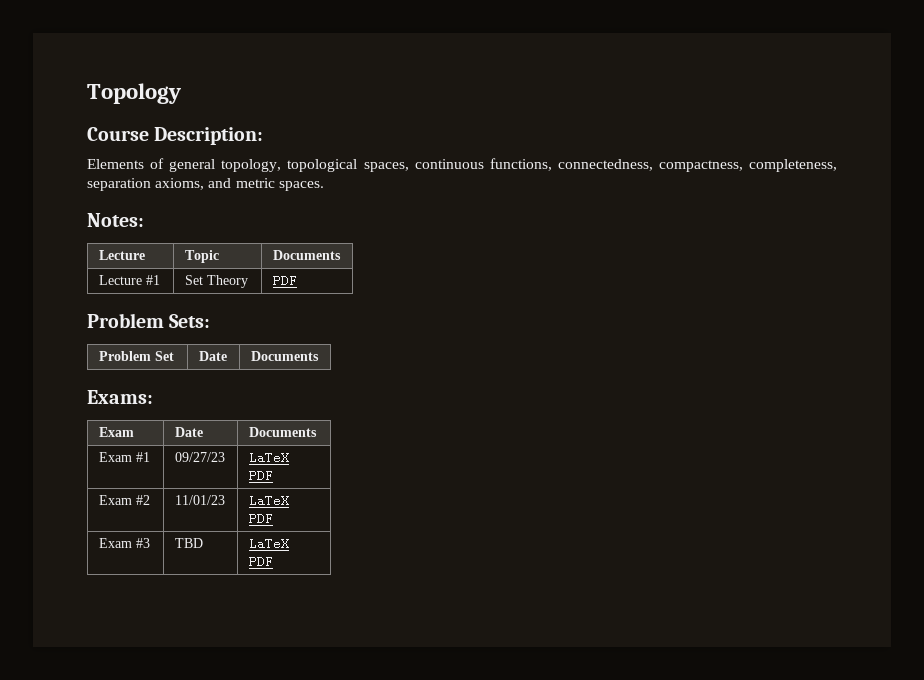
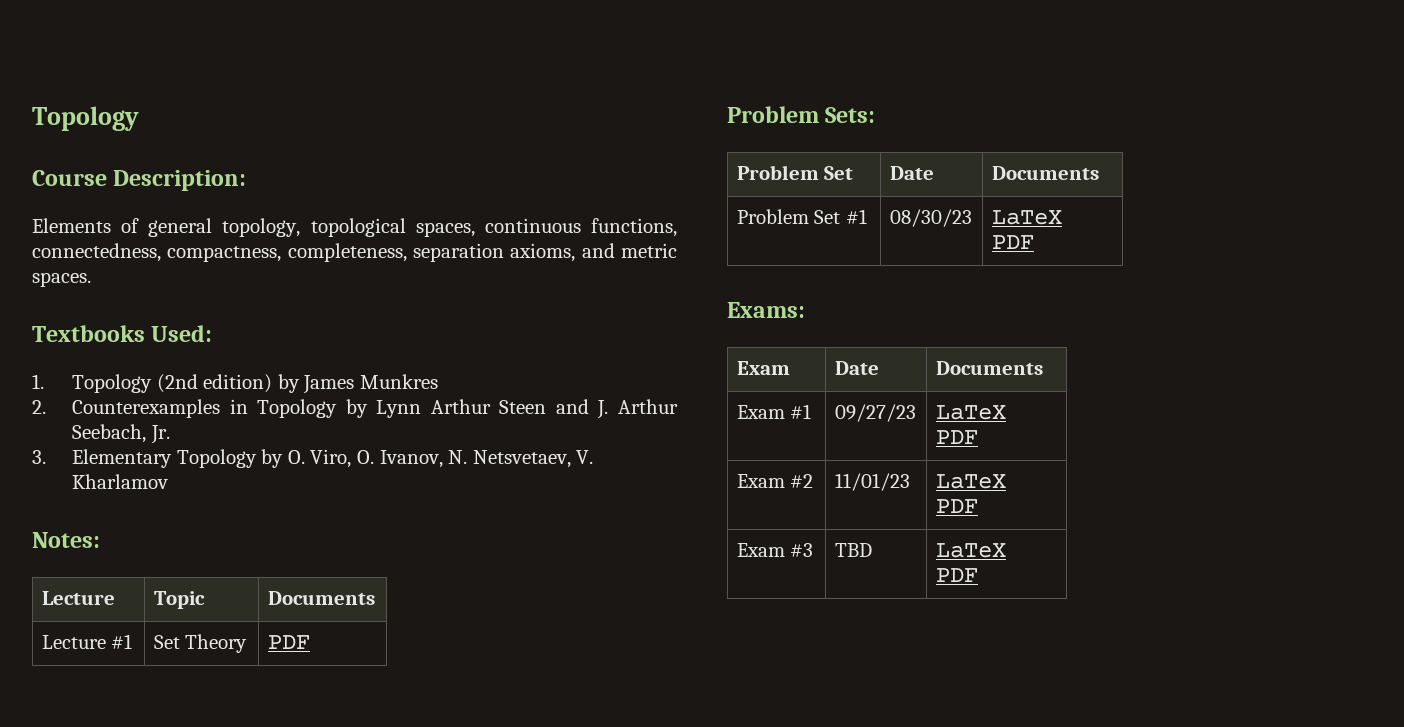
(324, 186) none -> [32,325,213,342] [32,374,438,394] [32,399,678,419] [72,424,170,444] [32,449,594,468] [72,474,169,489] // Textbooks Used: // 1. Topology (2nd edition) by James Munkres // 2. Counterexamples in Topology by Lynn Arthur Steen and J. Arthur Seebach, Jr. // 3. Elementary Topology by O. Viro, O. Ivanov, N. Netsvetaev, V. Kharlamov
(319, 356) none -> [736,209,867,224] [889,209,972,227] [991,210,1062,225] [991,235,1034,249] // Problem Set #1 | 08/30/23 | LaTeX PDF

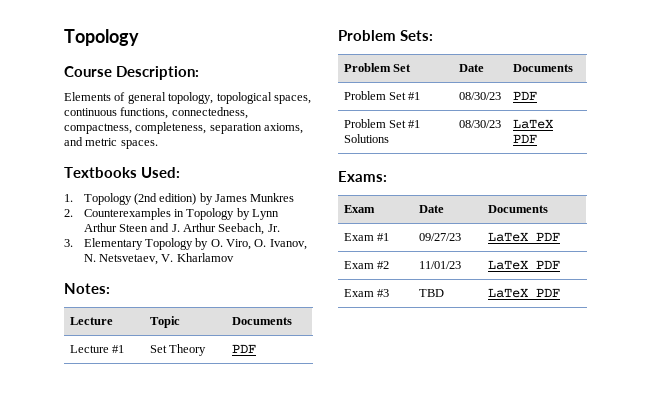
(972, 218) none -> [512,91,537,100] [343,119,421,128] [343,134,389,143] [458,120,501,128] | PDF // Problem Set #1 Solutions | 08/30/23

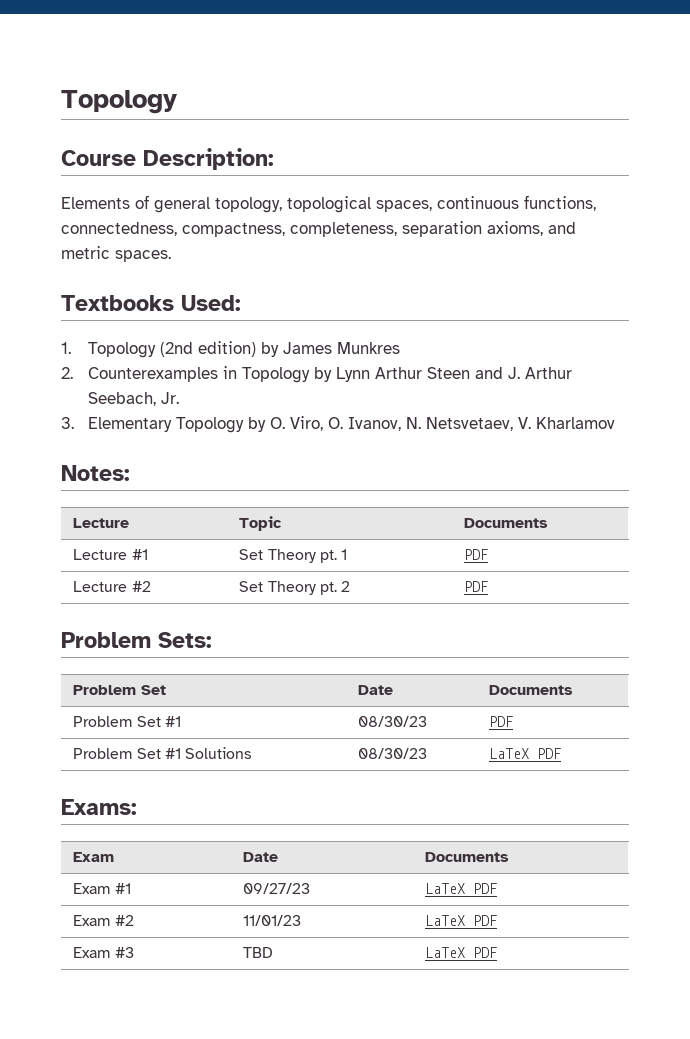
(207, 350) none -> [319,549,348,563] [464,549,489,560] [73,581,151,592] [239,581,351,595] pt. 1 | PDF // Lecture #2 | Set Theory pt. 2

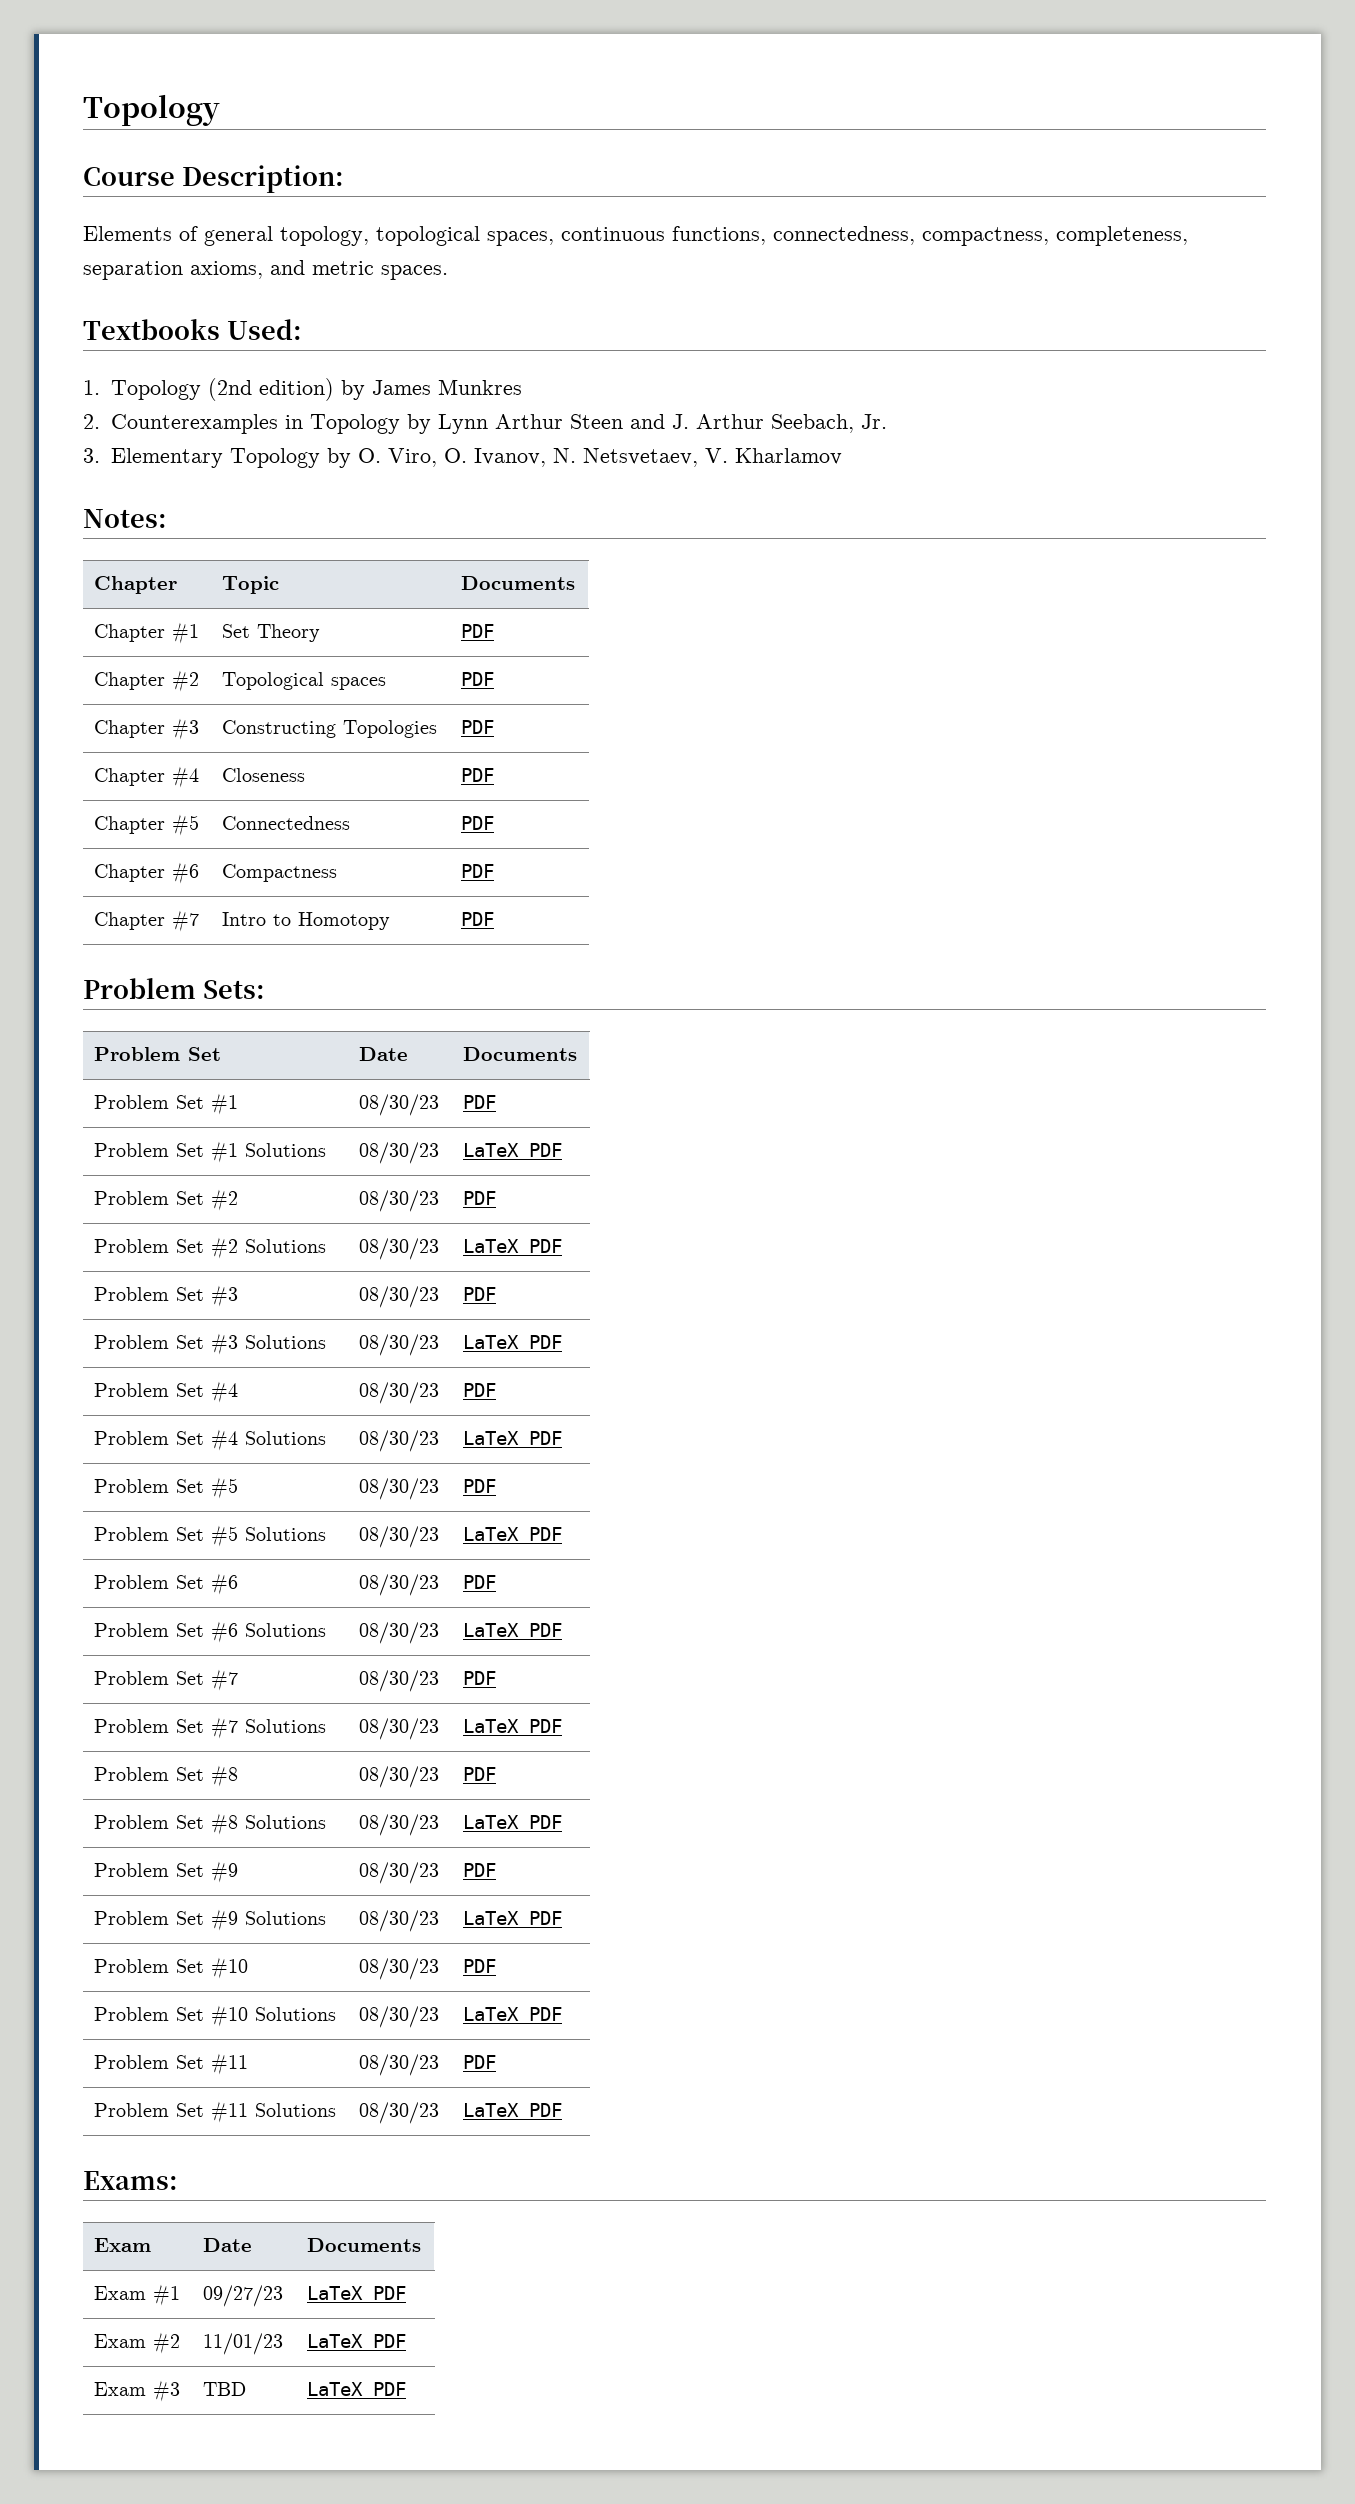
[73,518,130,528] Lecture -> [94,576,178,594] Chapter
[73,549,128,560] Lecture -> [94,624,166,642] Chapter
[319,549,348,563] [464,549,489,560] [73,581,151,592] [239,581,351,595] pt. 1 | PDF // Lecture #2 | Set Theory pt. 2 -> [461,624,495,638] [94,670,200,692] [222,672,387,690] [461,672,495,686] [94,718,200,740] [222,720,438,738] [461,720,495,734] [94,766,200,788] [222,768,306,782] [461,768,495,782] [94,814,200,836] [222,816,351,830] [461,816,495,830] [94,862,200,884] [222,864,338,882] [461,864,495,878] [94,910,200,932] [222,912,391,930] | PDF // Chapter #2 | Topological spaces | PDF // Chapter #3 | Constructing Topologies | PDF // Chapter #4 | Closeness | PDF // Chapter #5 | Connectedness | PDF // Chapter #6 | Compactness | PDF // Chapter #7 | Intro to Homotopy
(562, 753) none -> [94,1189,239,1211] [359,1190,440,1212] [463,1191,497,1205] [94,1237,327,1259] [359,1238,440,1260] [463,1239,563,1253] [94,1285,239,1307] [359,1286,440,1308] [463,1287,497,1301] [94,1333,327,1355] [359,1334,440,1356] [463,1335,563,1349] [94,1381,239,1403] [359,1382,440,1404] [463,1383,497,1397] [94,1429,327,1451] [359,1430,440,1452] [463,1431,563,1445] [94,1477,239,1499] [359,1478,440,1500] [463,1479,497,1493] [94,1525,327,1547] [359,1526,440,1548] [463,1527,563,1541] [94,1573,239,1595] [359,1574,440,1596] [463,1575,497,1589] [94,1621,327,1643] [359,1622,440,1644] [463,1623,563,1637] [94,1669,239,1691] [359,1670,440,1692] [463,1671,497,1685] [94,1717,327,1739] [359,1718,440,1740] [463,1719,563,1733] [94,1765,239,1787] [359,1766,440,1788] [463,1767,497,1781] [94,1813,327,1835] [359,1814,440,1836] [463,1815,563,1829] [94,1861,239,1883] [359,1862,440,1884] [463,1863,497,1877] [94,1909,327,1931] [359,1910,440,1932] [463,1911,563,1925] [94,1957,249,1979] [359,1958,440,1980] [463,1959,497,1973] [94,2005,337,2027] [359,2006,440,2028] [463,2007,563,2021] [94,2053,249,2075] [359,2054,440,2076] [463,2055,497,2069] [94,2101,337,2123] [359,2102,440,2124] [463,2103,563,2117] // Problem Set #2 | 08/30/23 | PDF // Problem Set #2 Solutions | 08/30/23 | LaTeX PDF // Problem Set #3 | 08/30/23 | PDF // Problem Set #3 Solutions | 08/30/23 | LaTeX PDF // Problem Set #4 | 08/30/23 | PDF // Problem Set #4 Solutions | 08/30/23 | LaTeX PDF // Problem Set #5 | 08/30/23 | PDF // Problem Set #5 Solutions | 08/30/23 | LaTeX PDF // Problem Set #6 | 08/30/23 | PDF // Problem Set #6 Solutions | 08/30/23 | LaTeX PDF // Problem Set #7 | 08/30/23 | PDF // Problem Set #7 Solutions | 08/30/23 | LaTeX PDF // Problem Set #8 | 08/30/23 | PDF // Problem Set #8 Solutions | 08/30/23 | LaTeX PDF // Problem Set #9 | 08/30/23 | PDF // Problem Set #9 Solutions | 08/30/23 | LaTeX PDF // Problem Set #10 | 08/30/23 | PDF // Problem Set #10 Solutions | 08/30/23 | LaTeX PDF // Problem Set #11 | 08/30/23 | PDF // Problem Set #11 Solutions | 08/30/23 | LaTeX PDF

